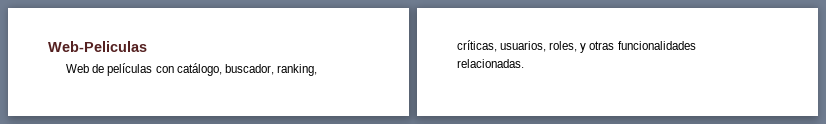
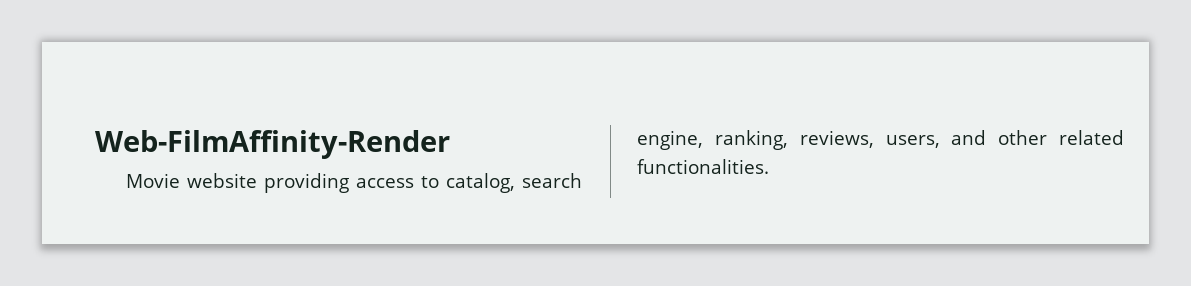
[48,41,147,52] [66,63,317,76] [457,40,696,53] [457,59,524,68] Web-Peliculas // Web de películas con catálogo, buscador, ranking, críticas, usuarios, roles, y otras funcionalidades relacionadas. -> [95,130,450,159] [125,173,582,193] [637,130,1124,150] [637,159,769,174] Web-FilmAffinity-Render // Movie website providing access to catalog, search engine, ranking, reviews, users, and other related functionalities.

